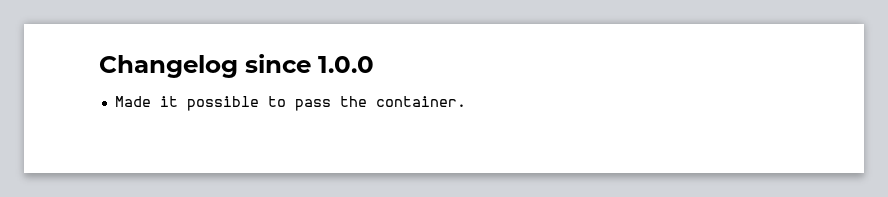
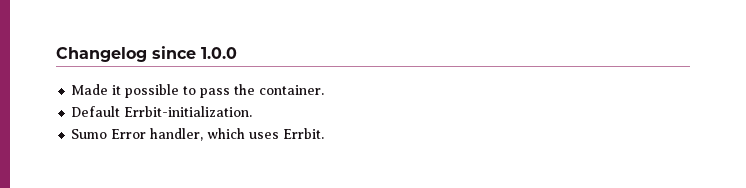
(466, 101) none -> [71,106,253,117] [71,128,325,141] // Default Errbit-initialization. // Sumo Error handler, which uses Errbit.

